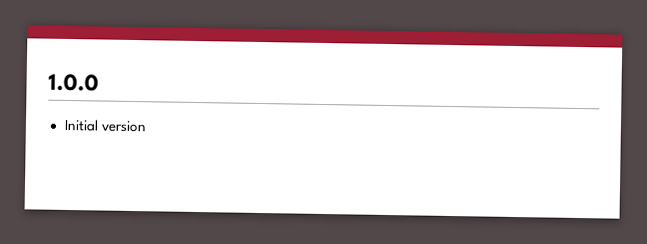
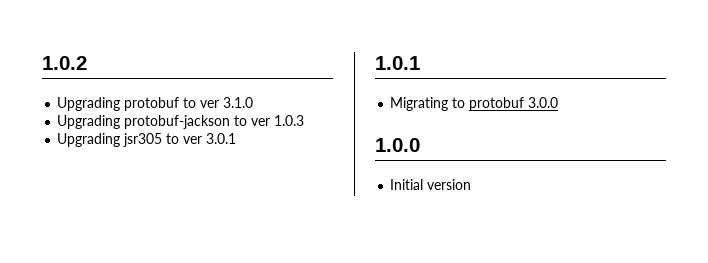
(48, 82) none -> [42,56,87,70] [57,97,254,111] [57,115,305,129] [57,133,237,147] [375,56,420,70] [390,97,559,111] 1.0.2 // Upgrading protobuf to ver 3.1.0 // Upgrading protobuf-jackson to ver 1.0.3 // Upgrading jsr305 to ver 3.0.1 // 1.0.1 // Migrating to protobuf 3.0.0 //

